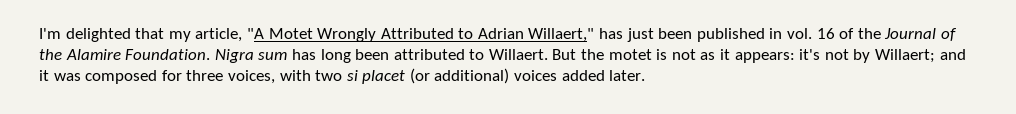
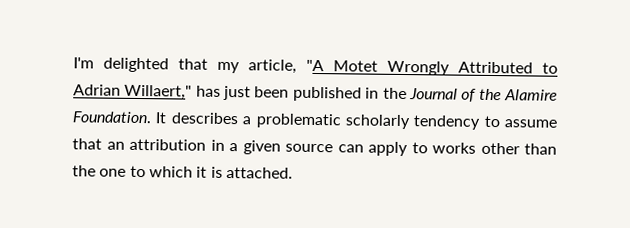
[787,28,855,39] vol. 16 of -> (380, 93) none
[214,49,966,63] [39,68,646,84] Nigra sum has long been attributed to Willaert. But the motet is not as it appears: it's not by Willaert; and it was composed for three voices, with two si placet (or additional) voices added later. -> [155,112,557,130] [72,138,557,157] [72,165,293,179] It describes a problematic scholarly tendency to assume that an attribution in a given source can apply to works other than the one to which it is attached.

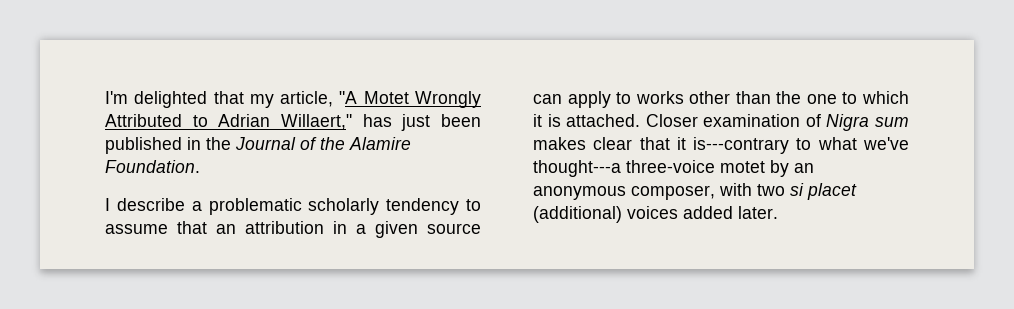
[155,112,239,125] It describes -> [105,198,185,211] // I describe
(293, 172) none -> [645,114,909,131] [533,137,909,154] [533,160,814,177] [533,183,857,200] [533,206,778,223] Closer examination of Nigra sum makes clear that it is---contrary to what we've thought---a three-voice motet by an anonymous composer, with two si placet (additional) voices added later.

